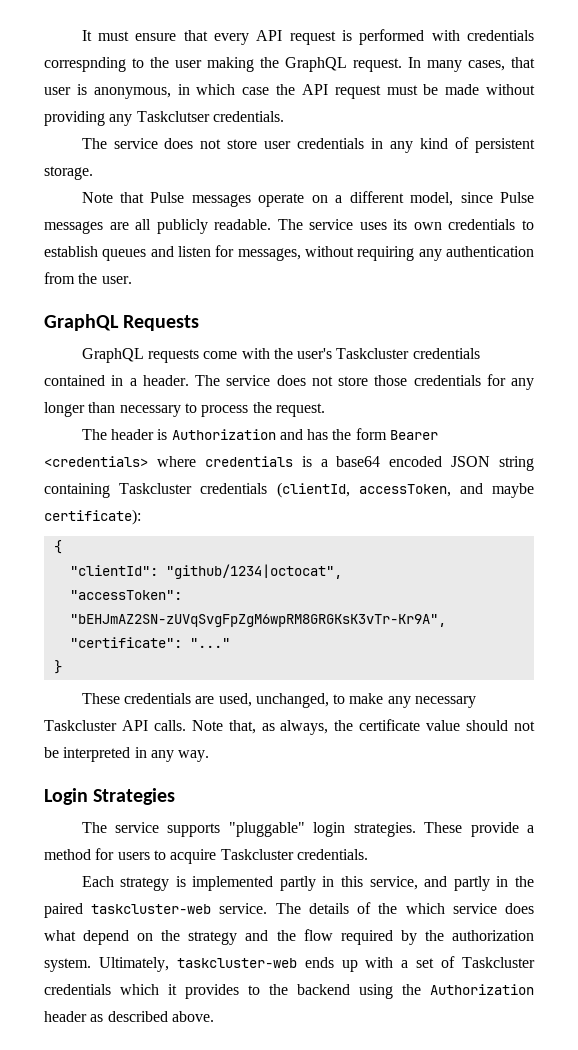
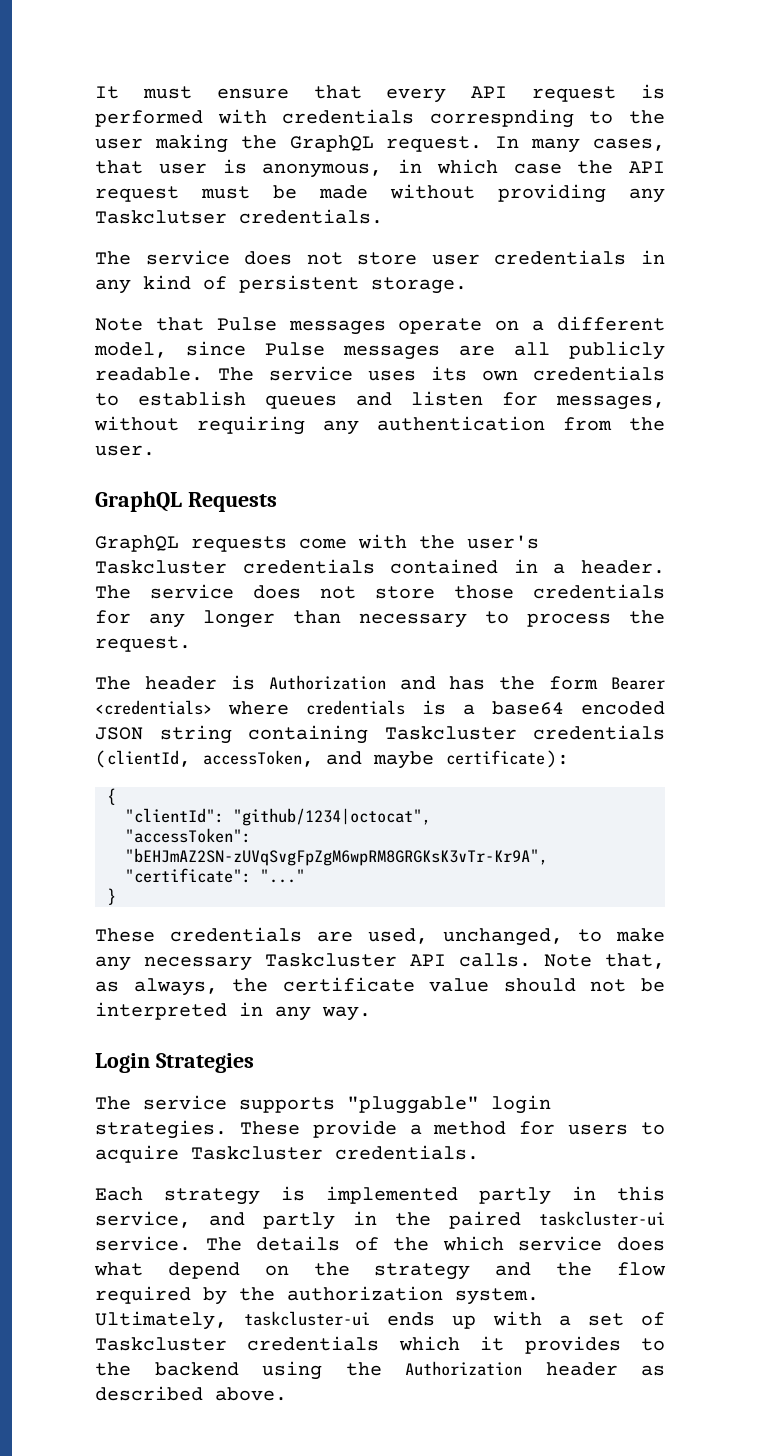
[91,904,212,914] taskcluster-web -> [539,1211,665,1226] taskcluster-ui
[176,958,297,968] taskcluster-web -> [244,1311,371,1326] taskcluster-ui

